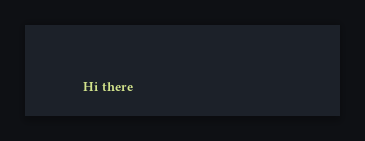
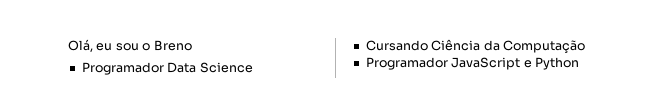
[83,82,133,91] Hi there -> [68,39,192,52] [81,62,253,75] [365,39,585,54] [365,57,579,70] Olá, eu sou o Breno // Programador Data Science // Cursando Ciência da Computação // Programador JavaScript e Python

